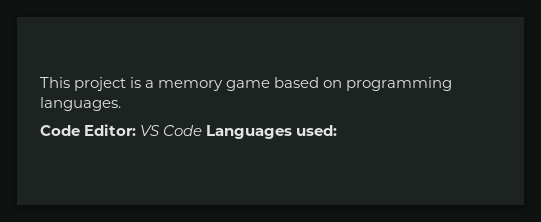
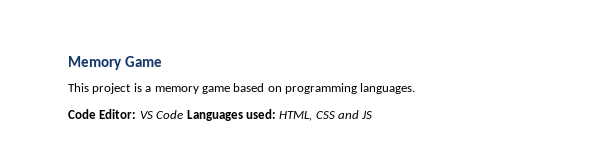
(40, 82) none -> [68,56,162,70] Memory Game //
(338, 130) none -> [279,110,373,121] HTML, CSS and JS

